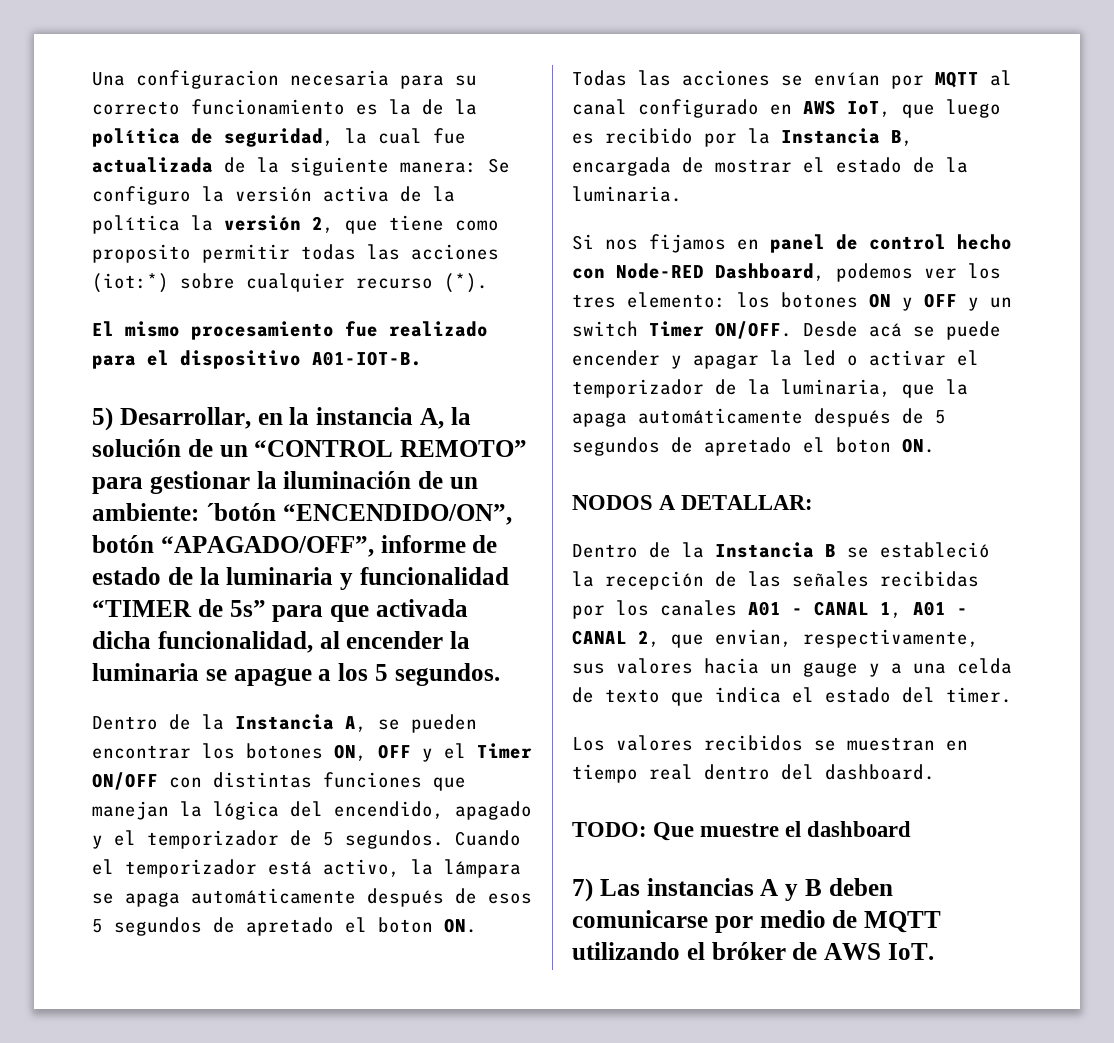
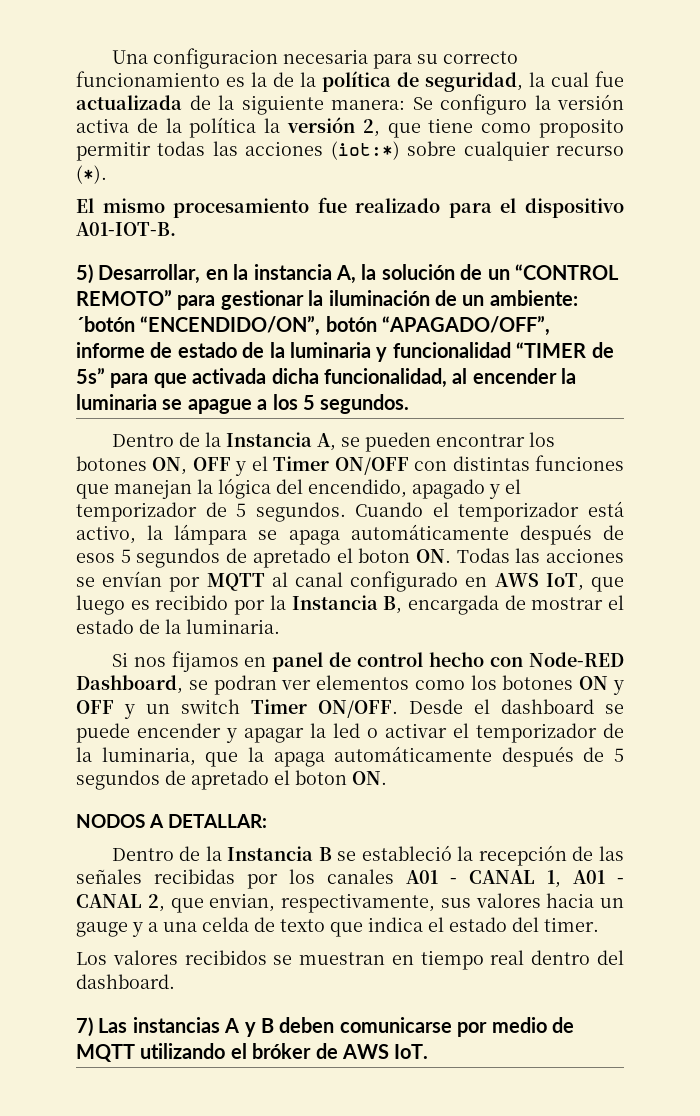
[836,263,1001,282] [572,292,726,308] podemos ver los tres elemento: -> [188,675,465,695] se podran ver elementos como
[869,323,902,337] acá -> [474,699,594,714] el dashboard
[572,821,912,841] // TODO: Que muestre el dashboard -> (175, 981) none

